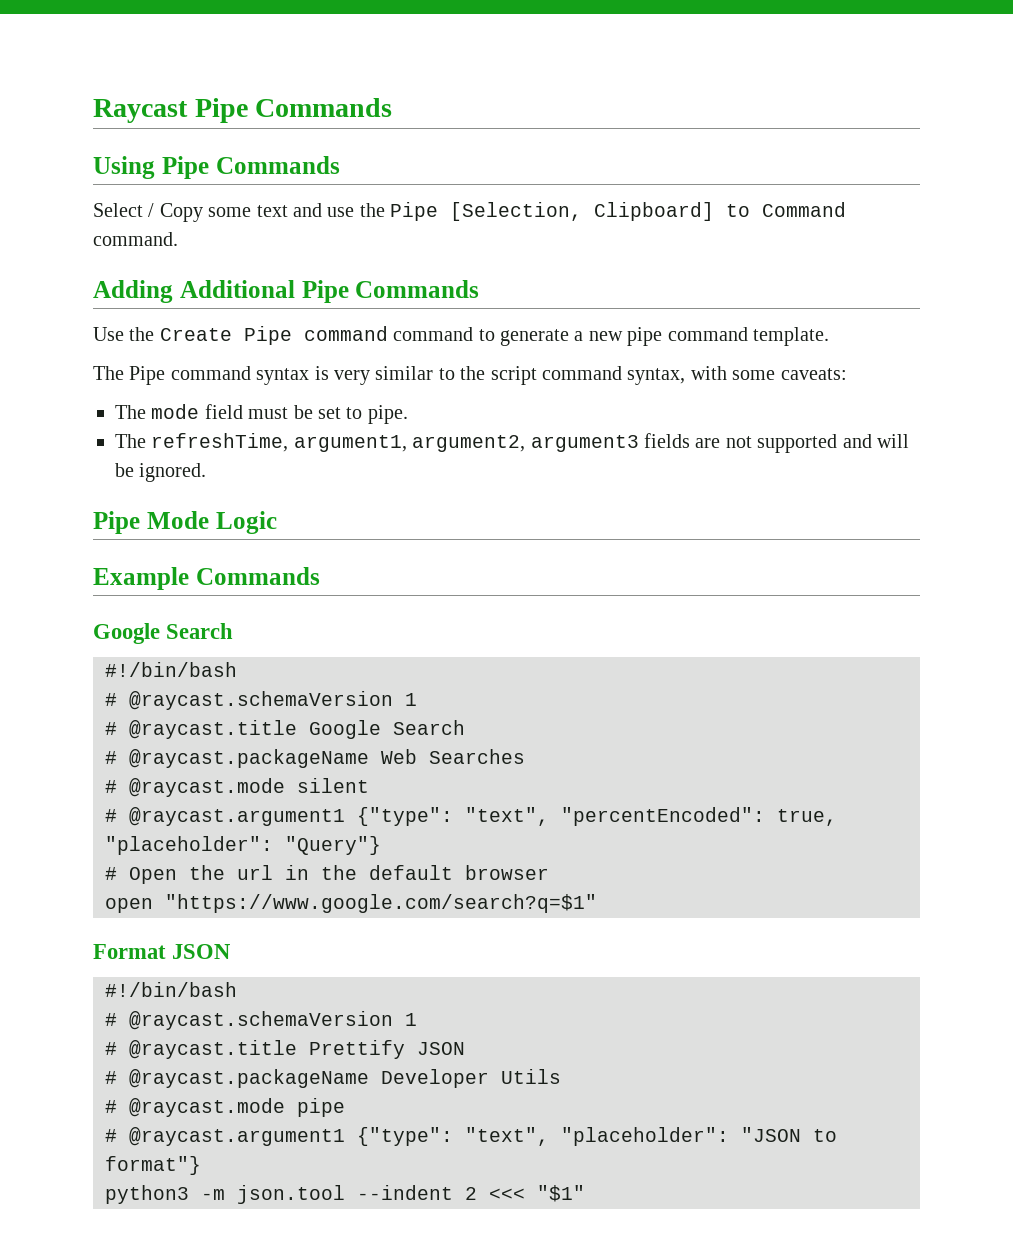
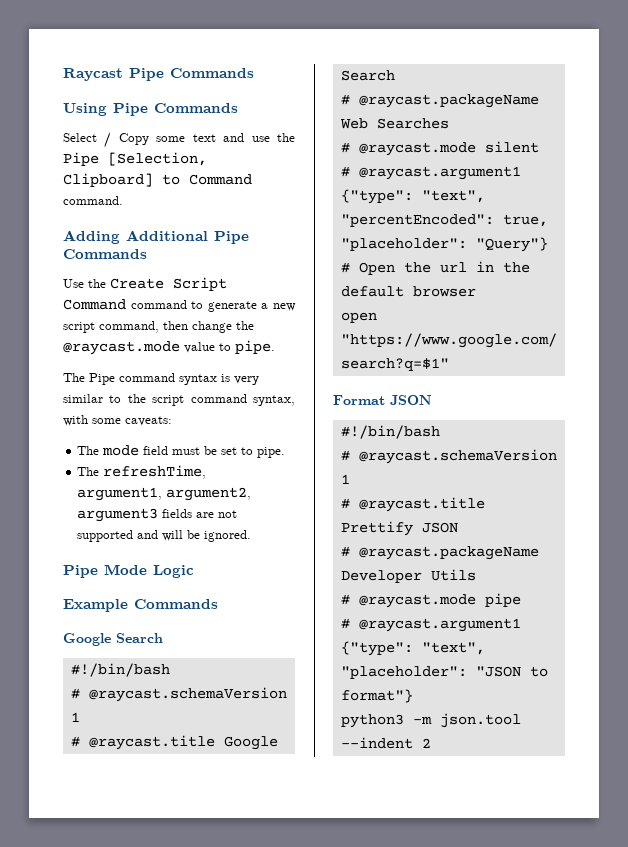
[243,326,388,345] Pipe command -> [173,277,227,291] [63,299,126,310] Script Command
[627,327,829,346] pipe command template. -> [63,321,254,333] [63,340,275,355] script command, then change the @raycast.mode value to pipe.
[489,1185,585,1202] <<< "$1" -> (431, 743) none

